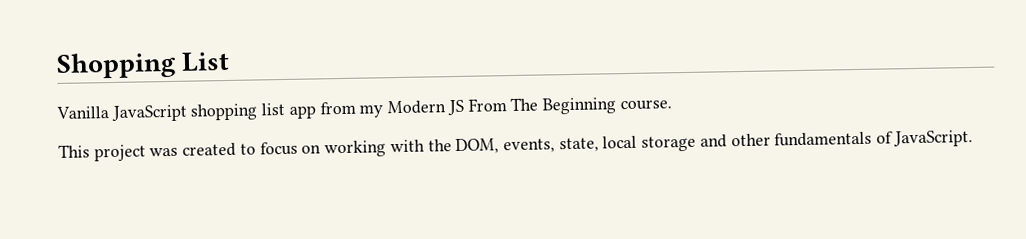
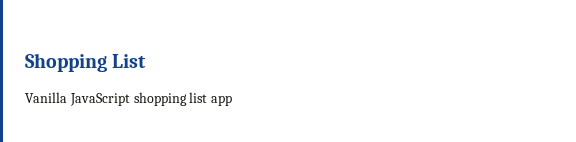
[319,97,672,118] [58,129,973,162] from my Modern JS From The Beginning course. // This project was created to focus on working with the DOM, events, state, local storage and other fundamentals of JavaScript. -> (233, 100) none

